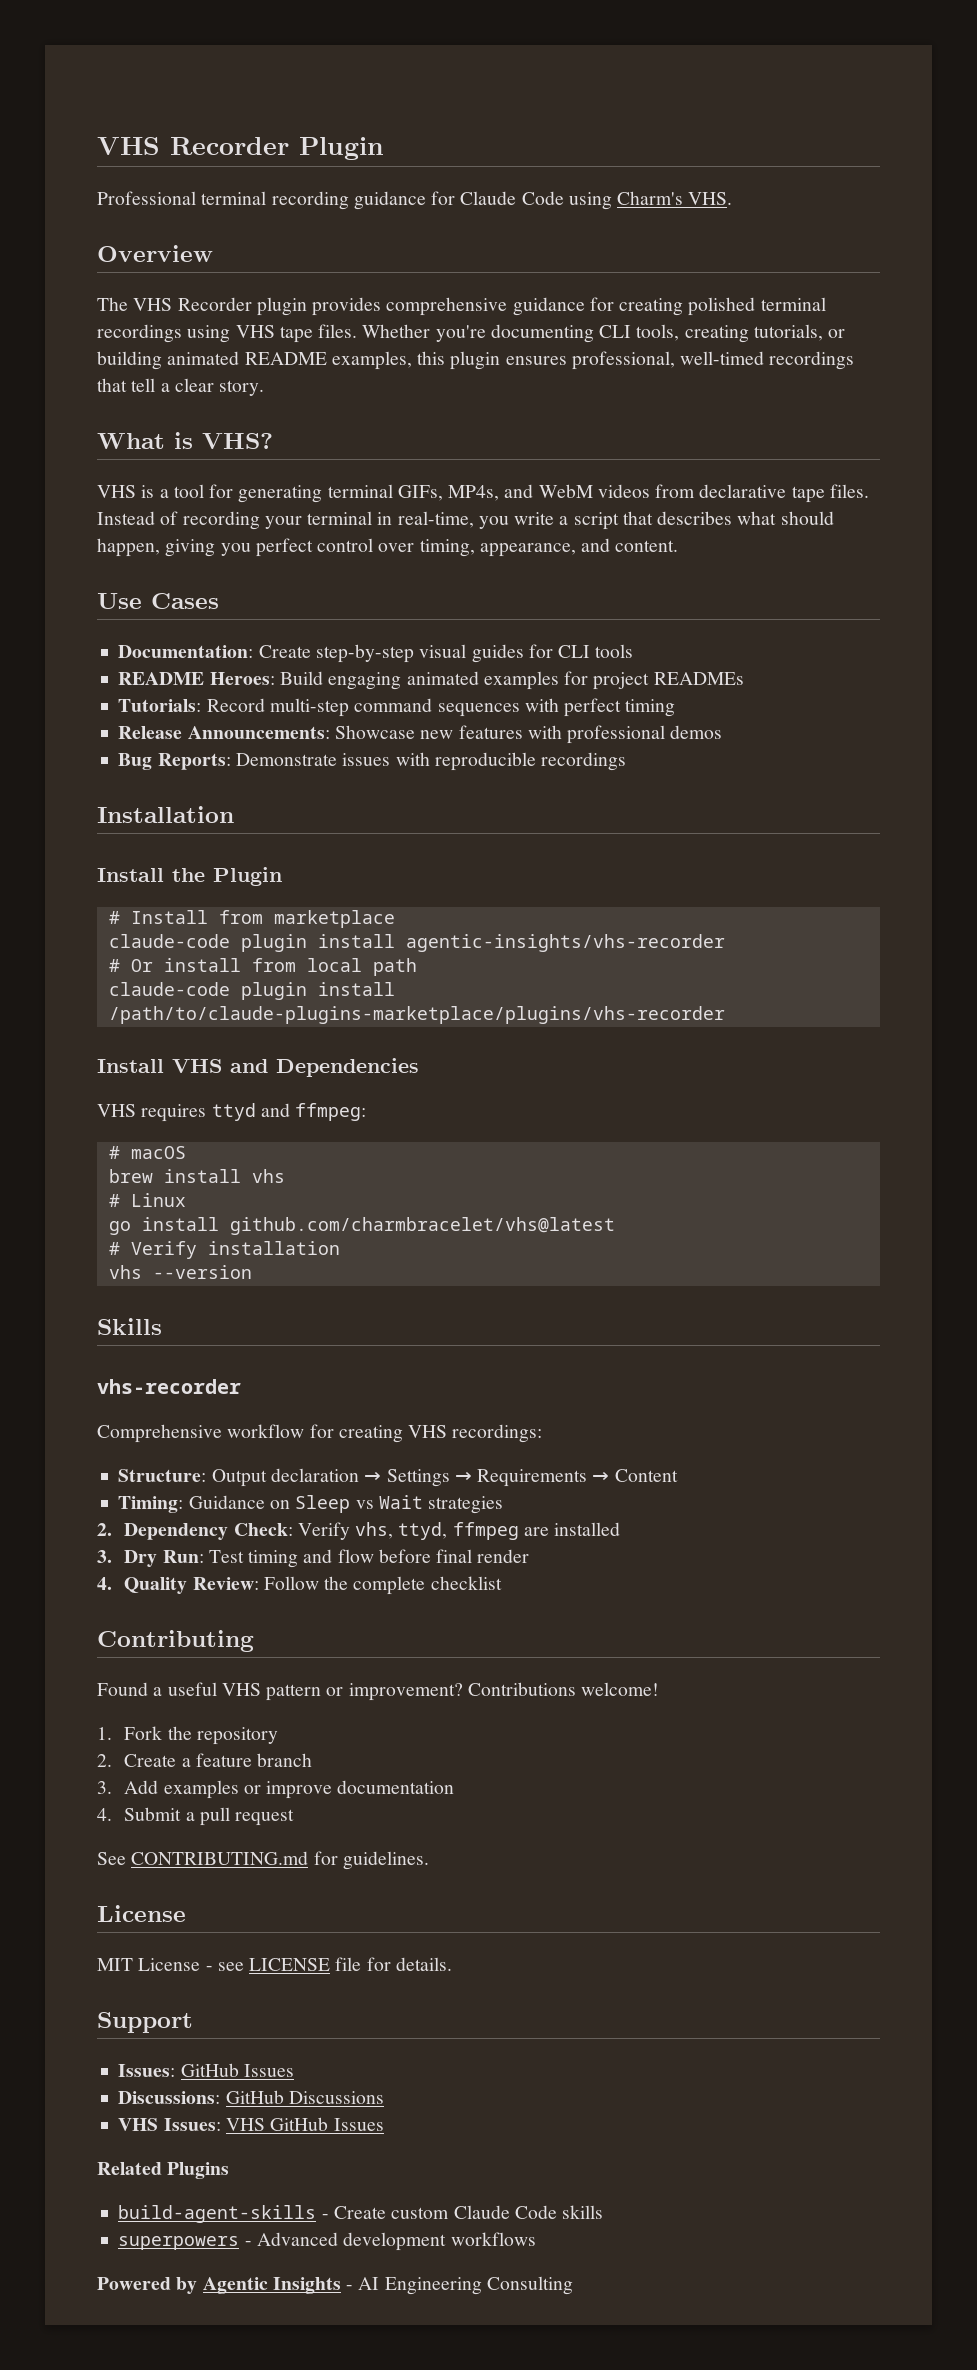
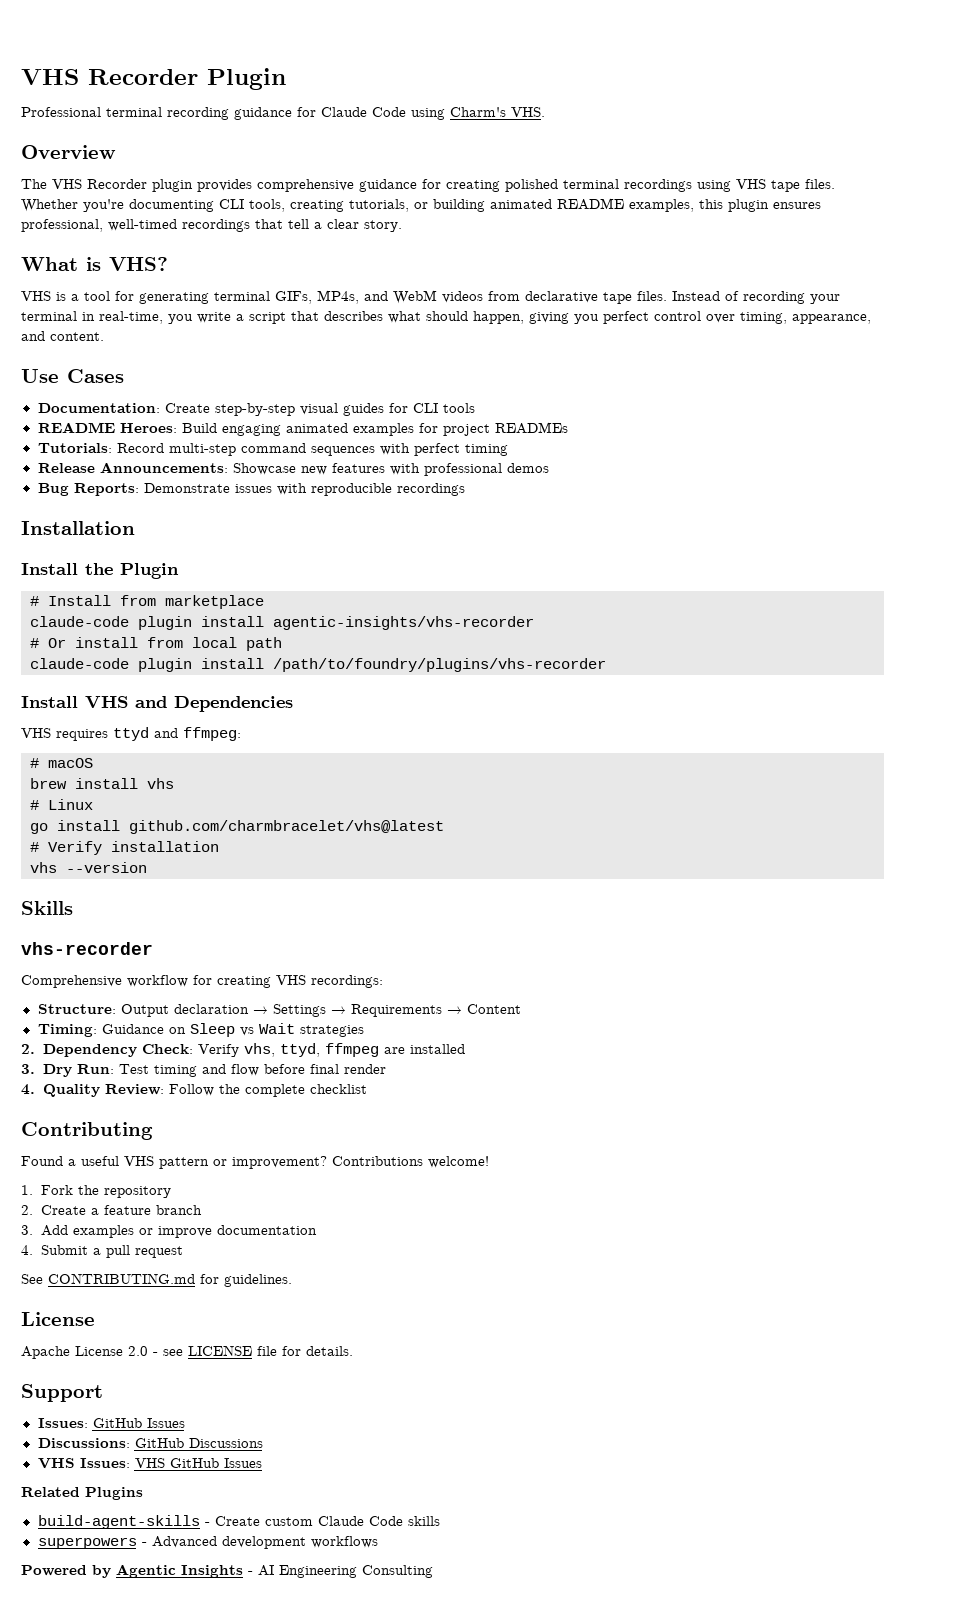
[108,1006,725,1024] /path/to/claude-plugins-marketplace/plugins/vhs-recorder -> [273,658,606,672] /path/to/foundry/plugins/vhs-recorder
[97,1958,201,1971] MIT License -> [21,1346,148,1359] Apache License 2.0

